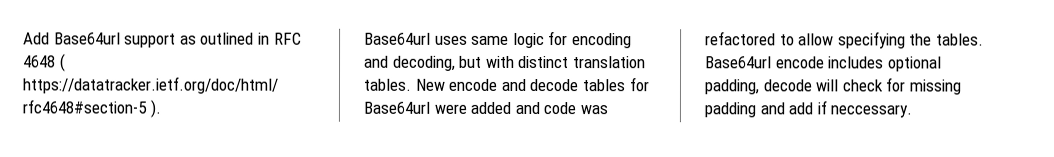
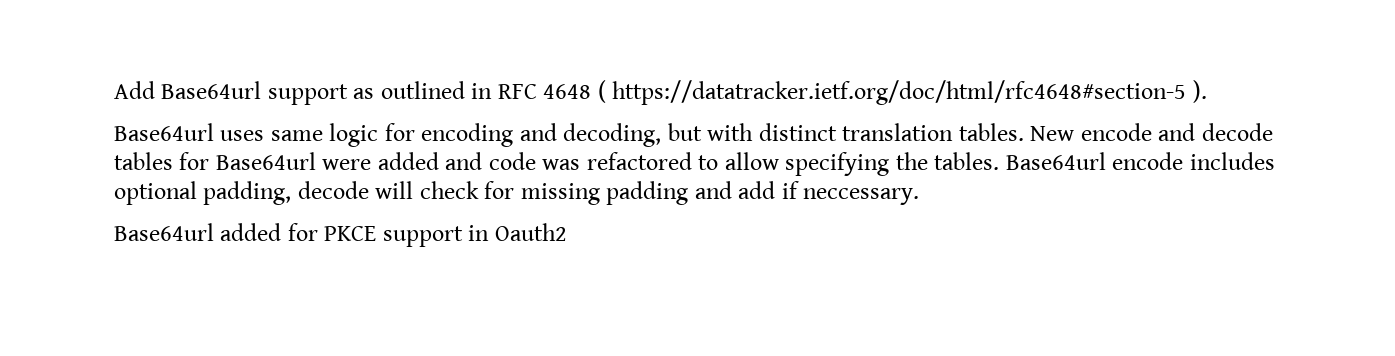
(913, 111) none -> [114,223,567,247] // Base64url added for PKCE support in Oauth2

